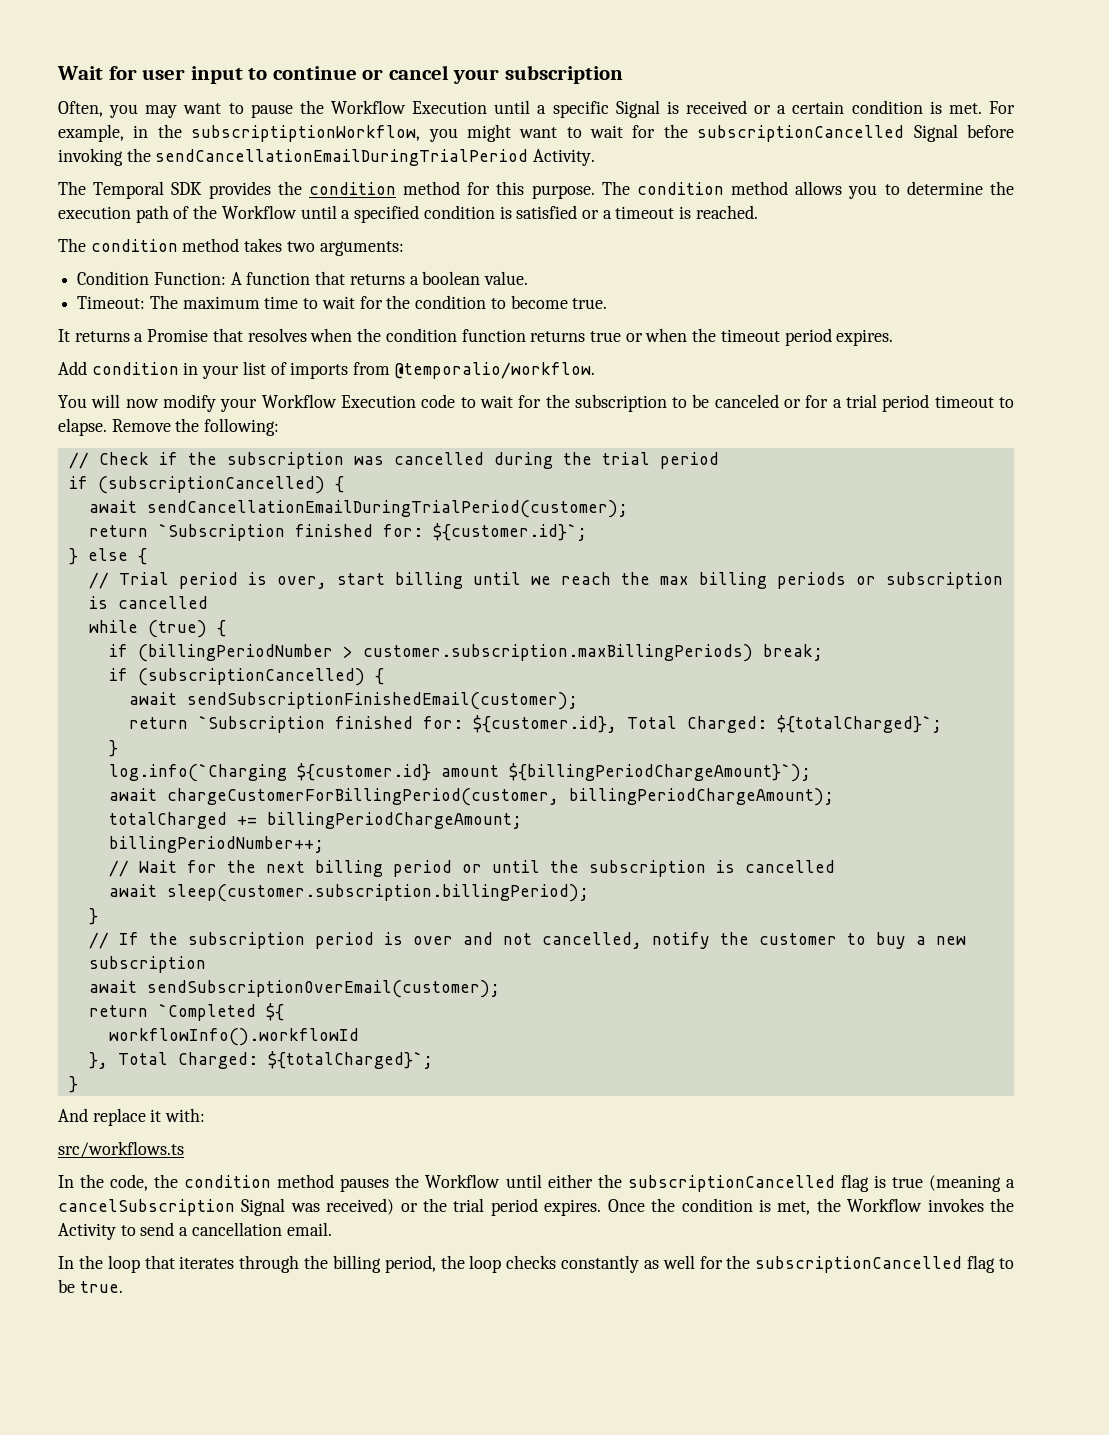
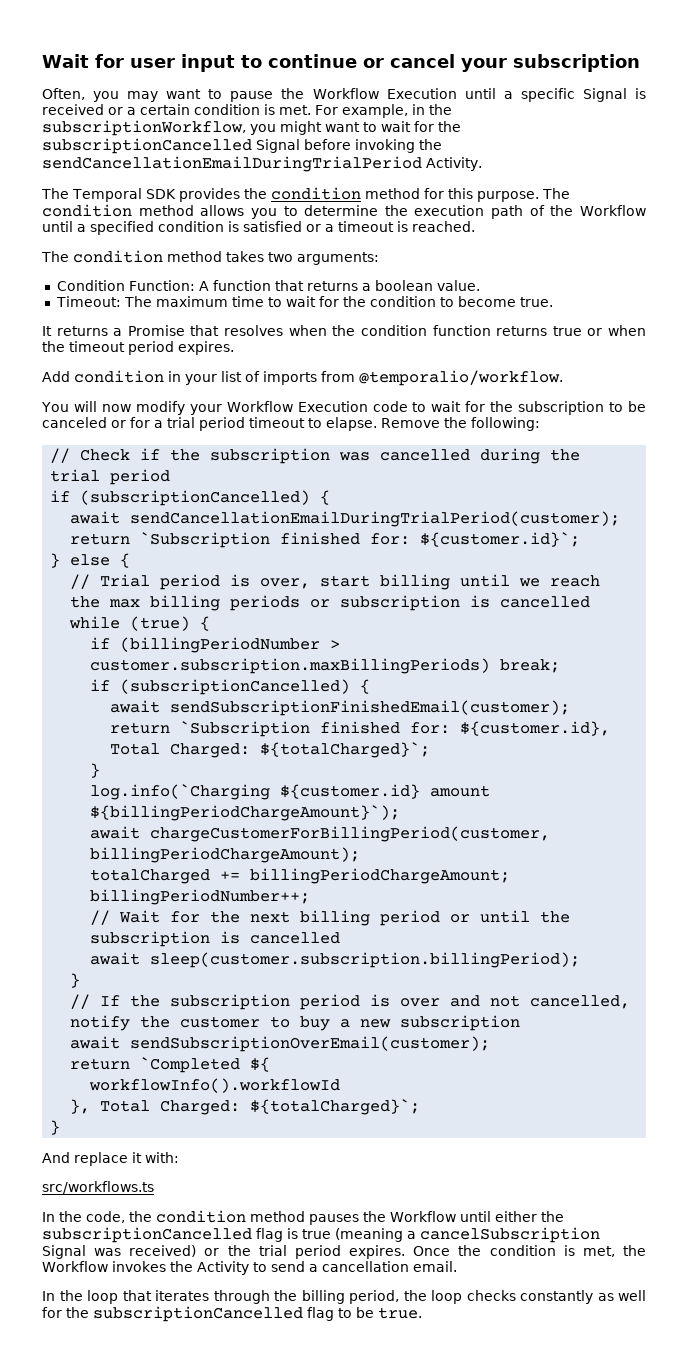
[191,125,421,142] subscriptiptionWorkflow, -> [42,120,246,136] subscriptionWorkflow,

